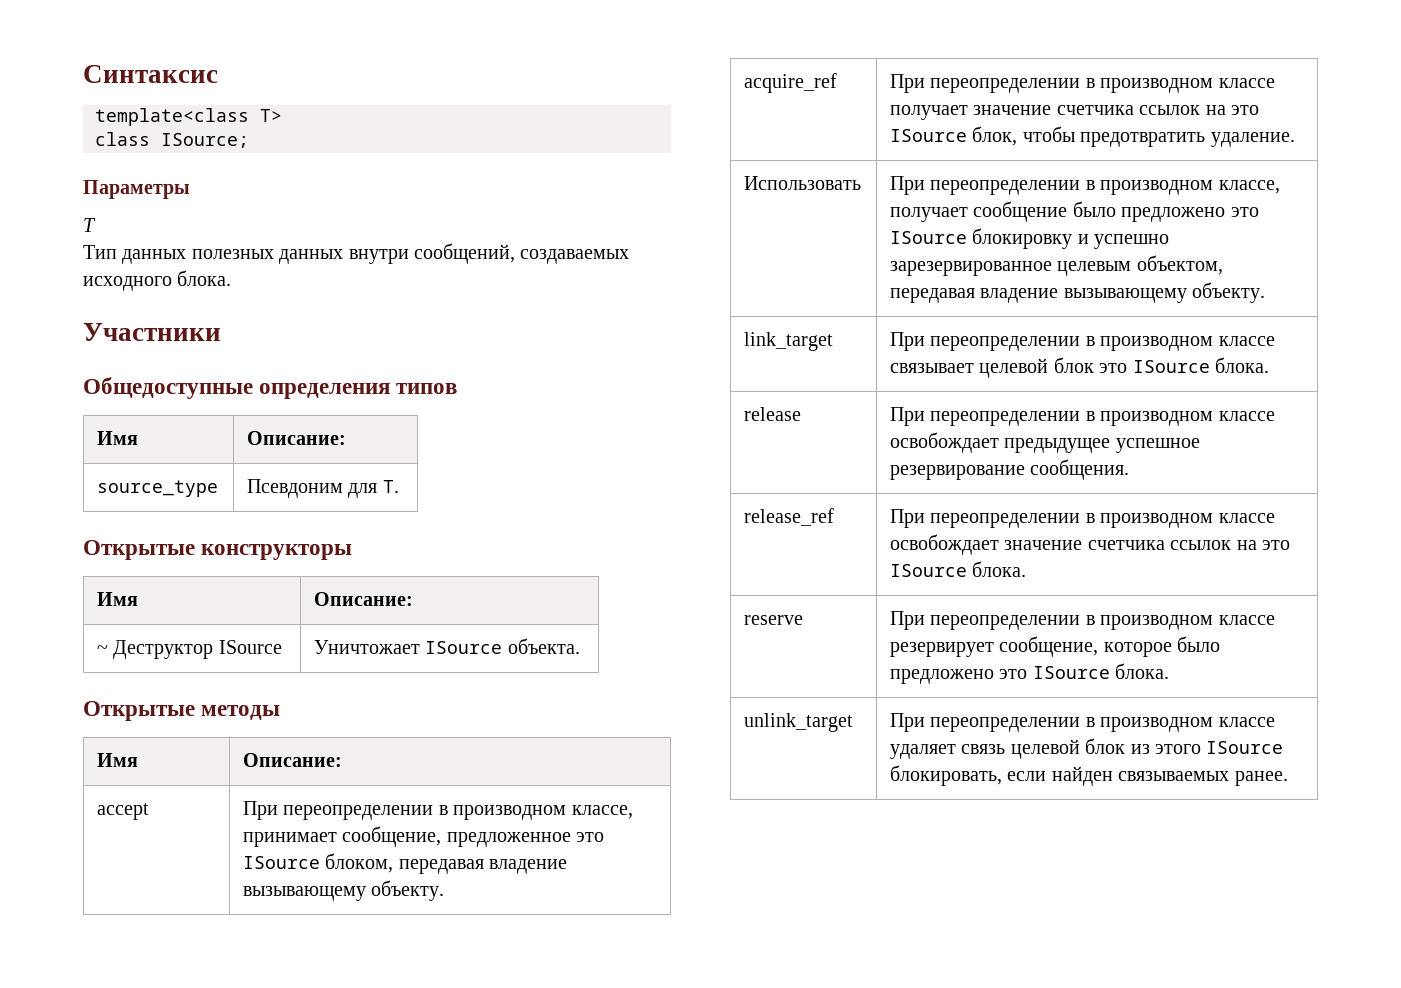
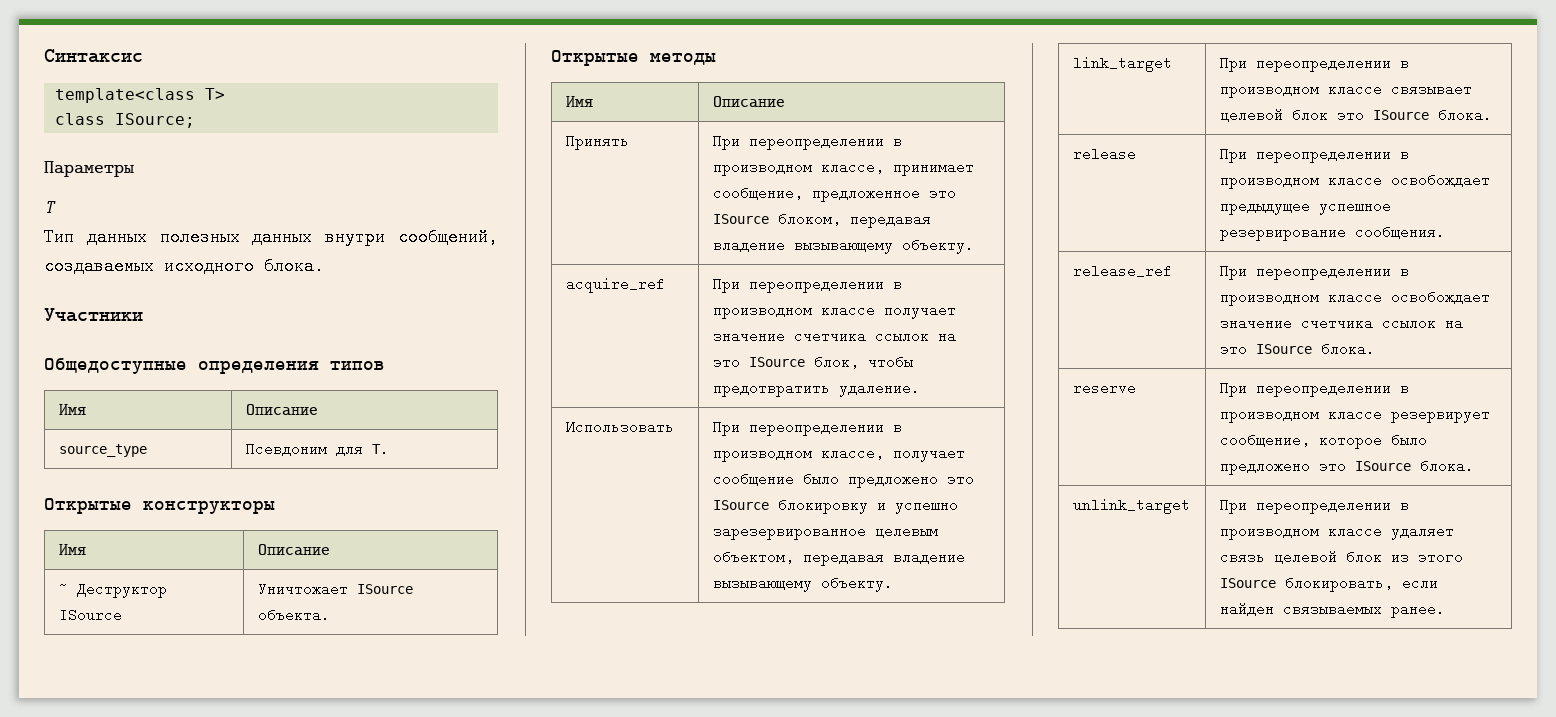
[247,431,347,445] Описание: -> [245,404,318,416] Описание
[314,592,414,606] Описание: -> [257,544,330,556] Описание
[243,753,343,767] [97,803,150,820] Описание: // accept -> [712,96,785,108] [565,132,629,150] Описание // Принять

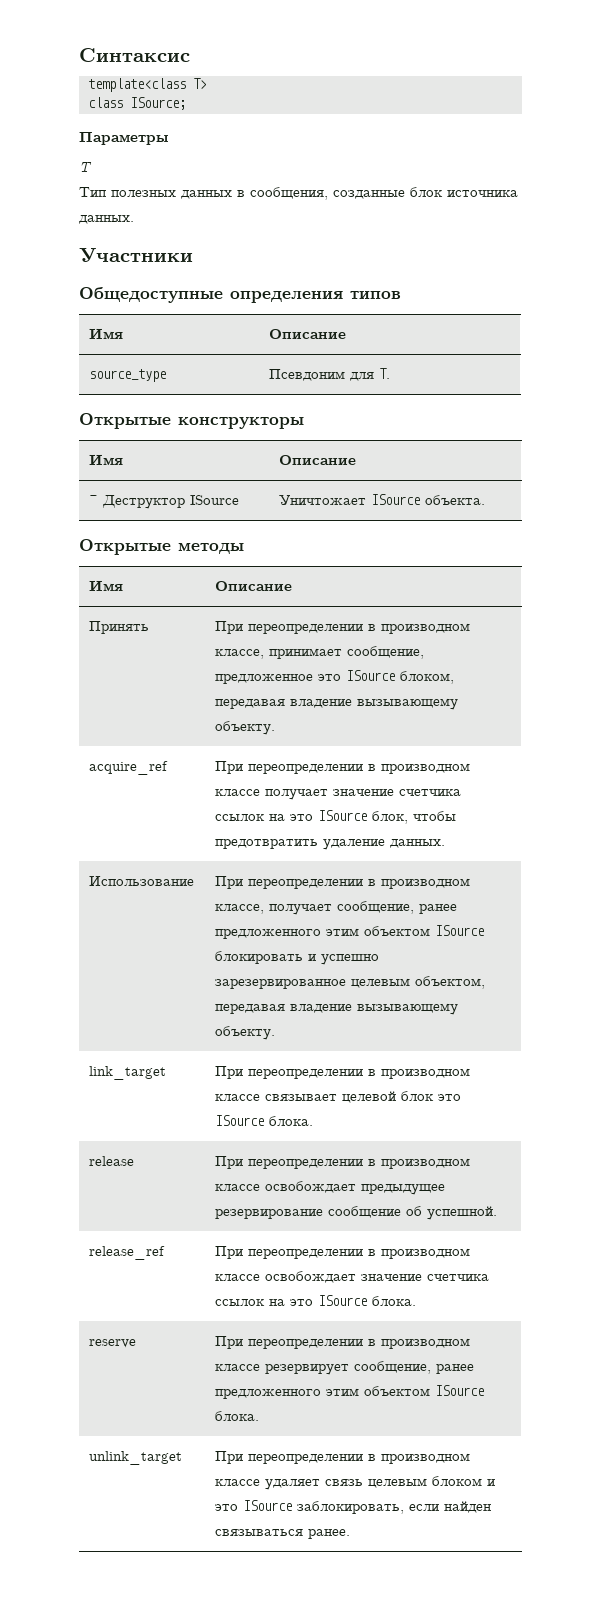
[86,230,147,246] данных -> (106, 192) none
[325,228,498,246] [44,257,324,275] внутри сообщений, создаваемых исходного блока. -> [237,187,518,200] [79,215,134,224] в сообщения, созданные блок источника данных.
[838,379,920,397] [565,418,674,435] удаление. // Использовать -> [323,839,446,850] [89,876,195,886] удаление данных. // Использование
[712,470,974,488] [712,496,868,514] сообщение было предложено это ISource блокировку -> [337,901,458,914] [215,925,485,939] [215,951,304,964] сообщение, ранее предложенного этим объектом ISource блокировать
[1318,197,1391,215] [1219,223,1445,241] успешное резервирование сообщения. -> [215,1206,498,1220] резервирование сообщение об успешной.
[1318,431,1427,449] [1219,457,1346,475] которое было предложено это -> [436,1364,475,1374] [215,1386,431,1399] ранее предложенного этим объектом
[1273,548,1463,565] [1219,574,1393,592] целевой блок из этого ISource блокировать, -> [368,1476,496,1488] [215,1500,405,1514] целевым блоком и это ISource заблокировать,
[1282,600,1382,617] связываемых -> [215,1529,304,1536] связываться

